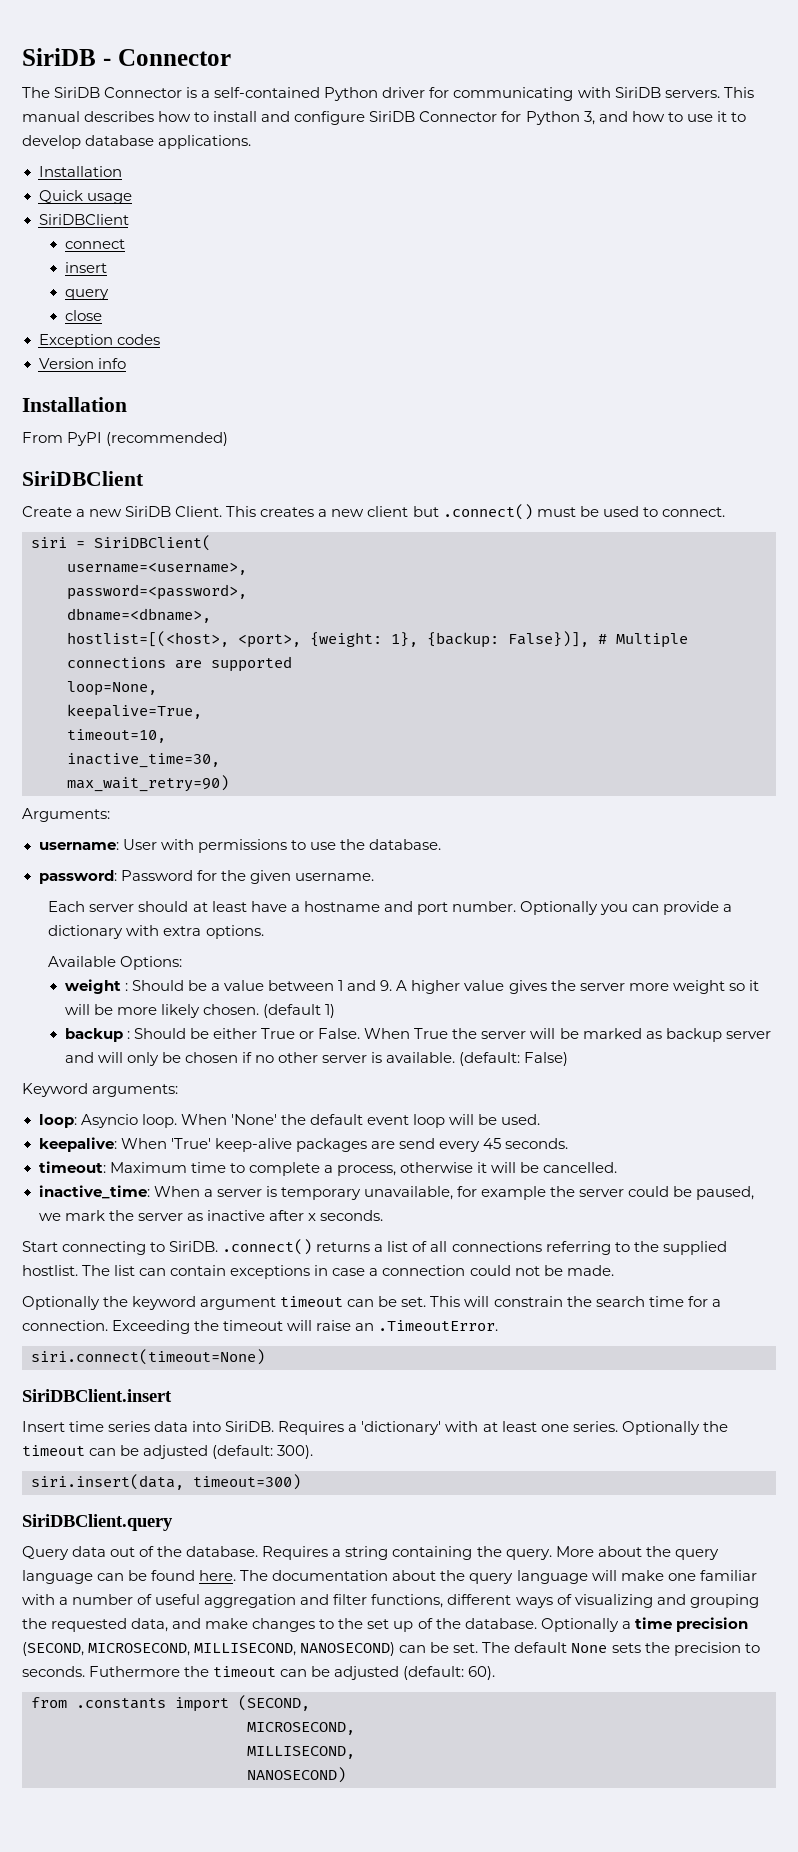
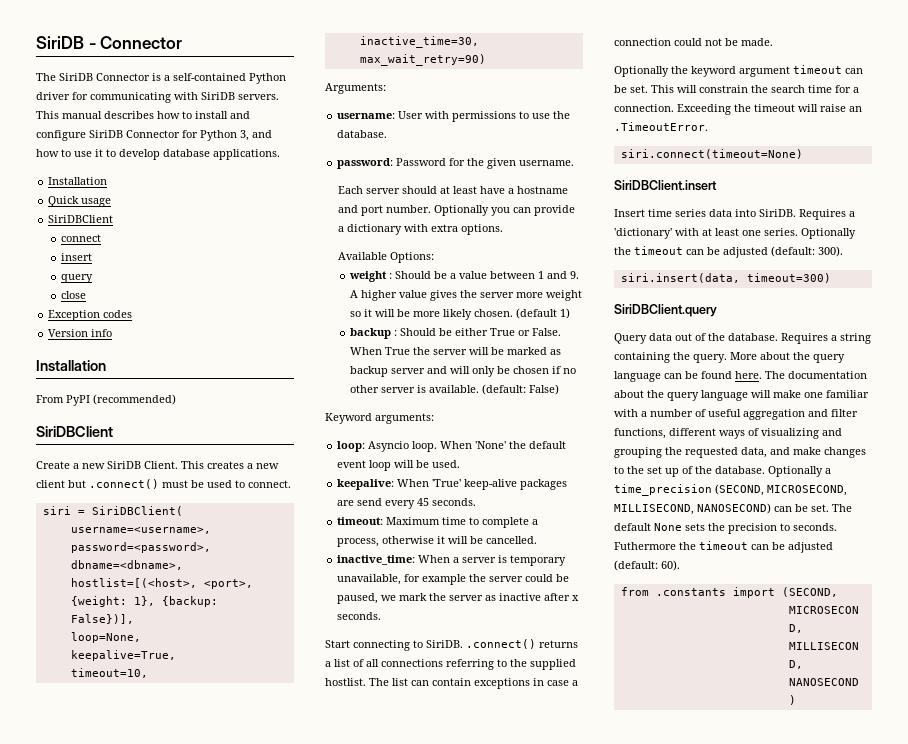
[598,633,688,648] [67,656,292,672] # Multiple connections are supported -> (134, 619) none
[634,1617,748,1632] time precision -> [614,484,712,496] time_precision

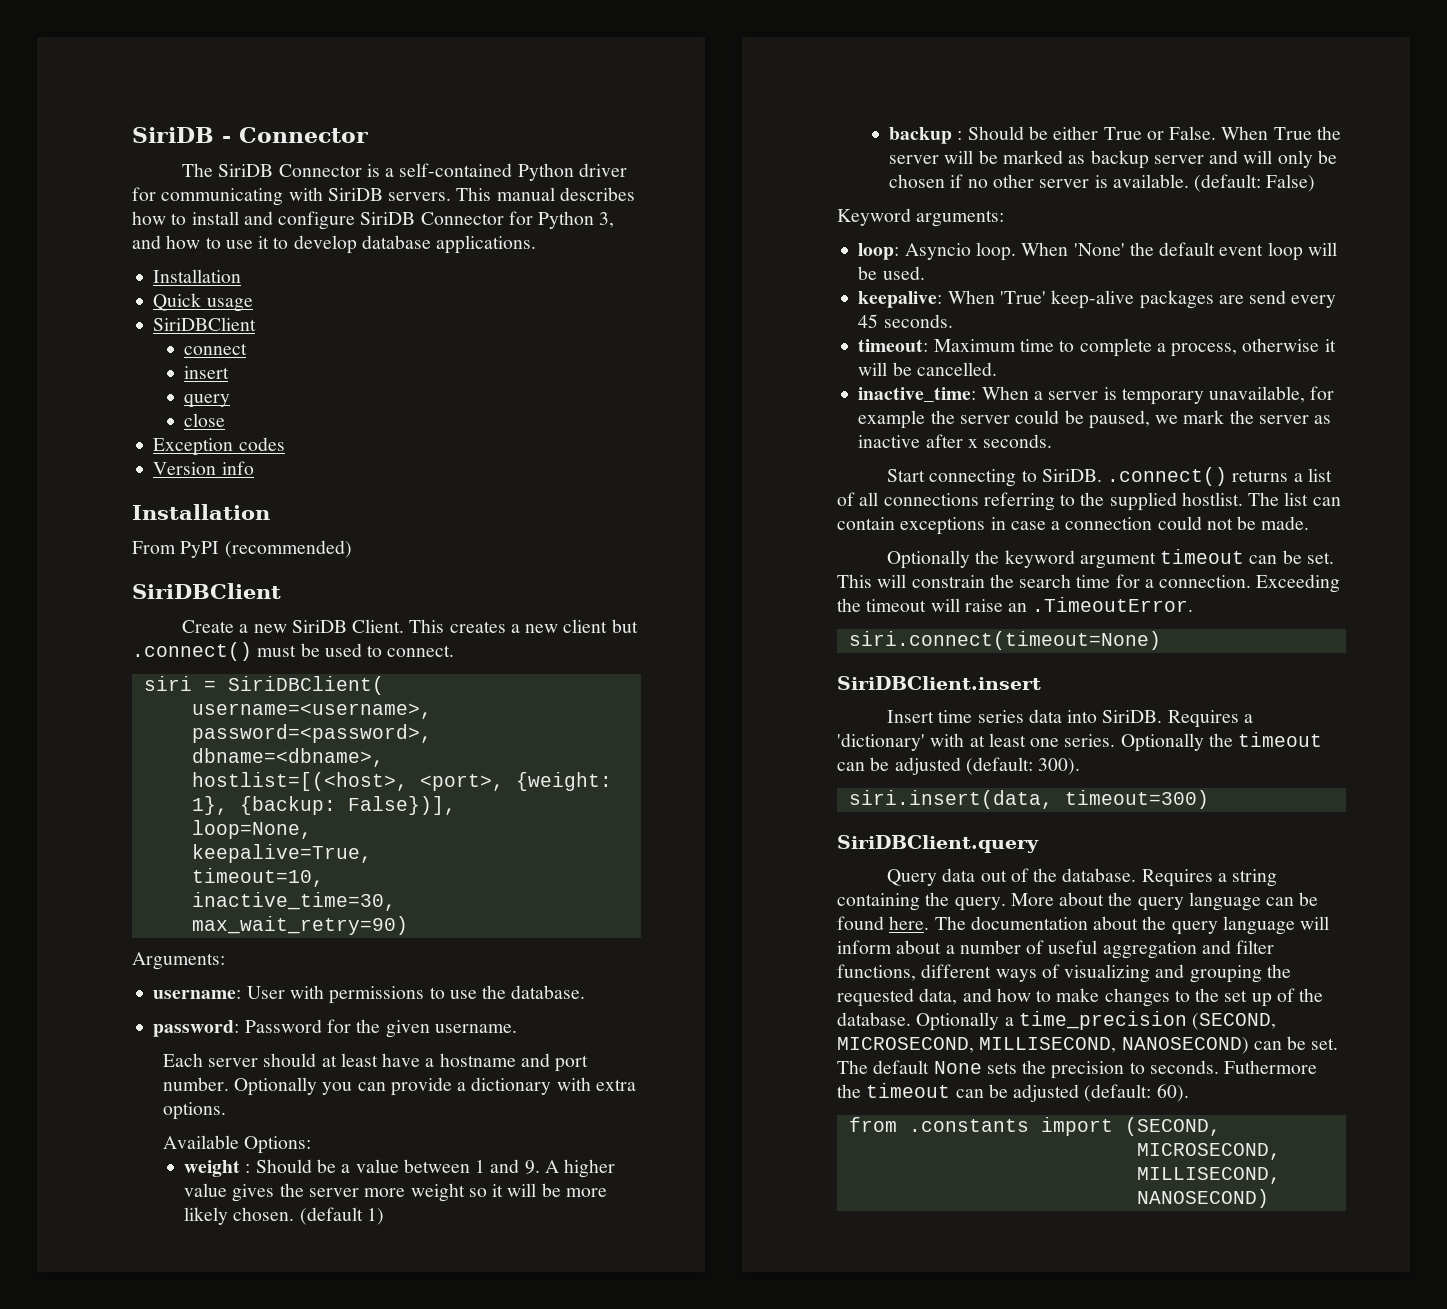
[773,390,869,398] [614,409,638,417] make one familiar with -> [837,940,942,954] inform about
(790, 451) none -> [996,988,1052,1002] how to

